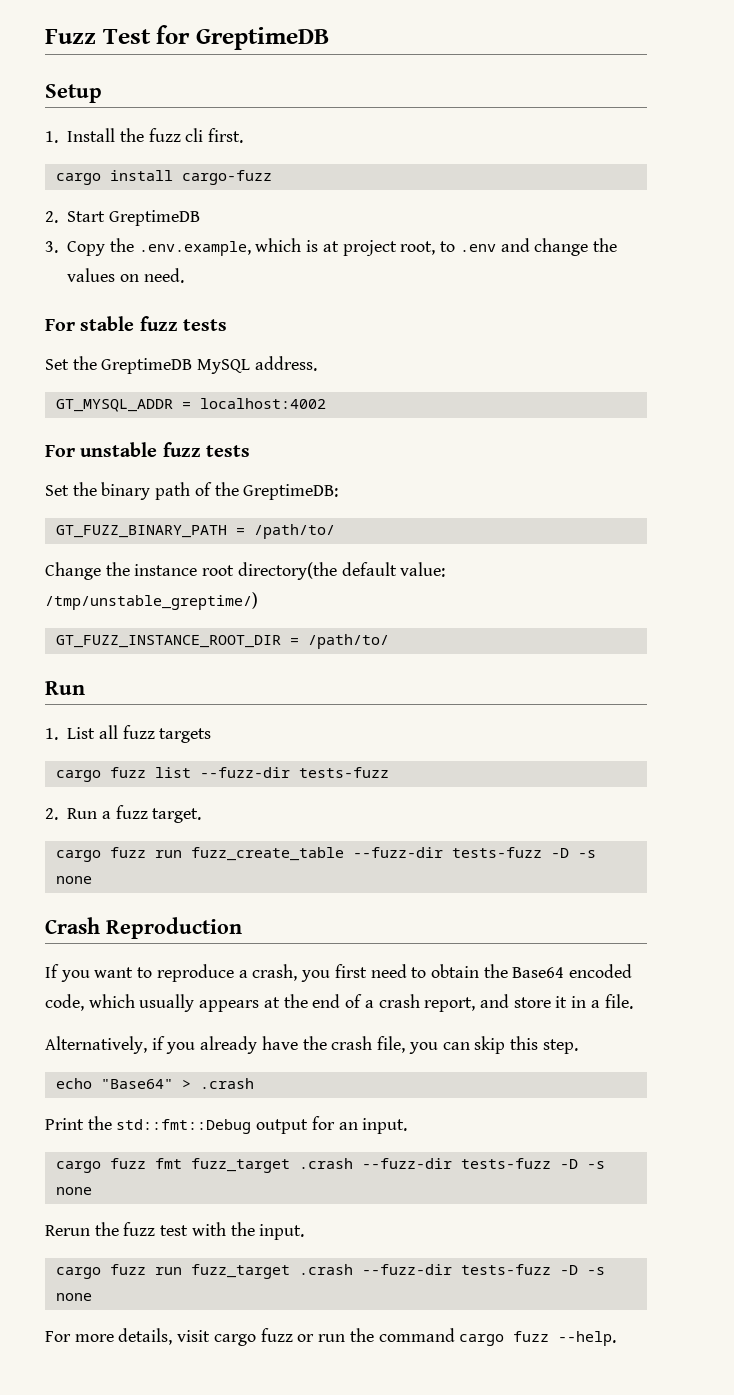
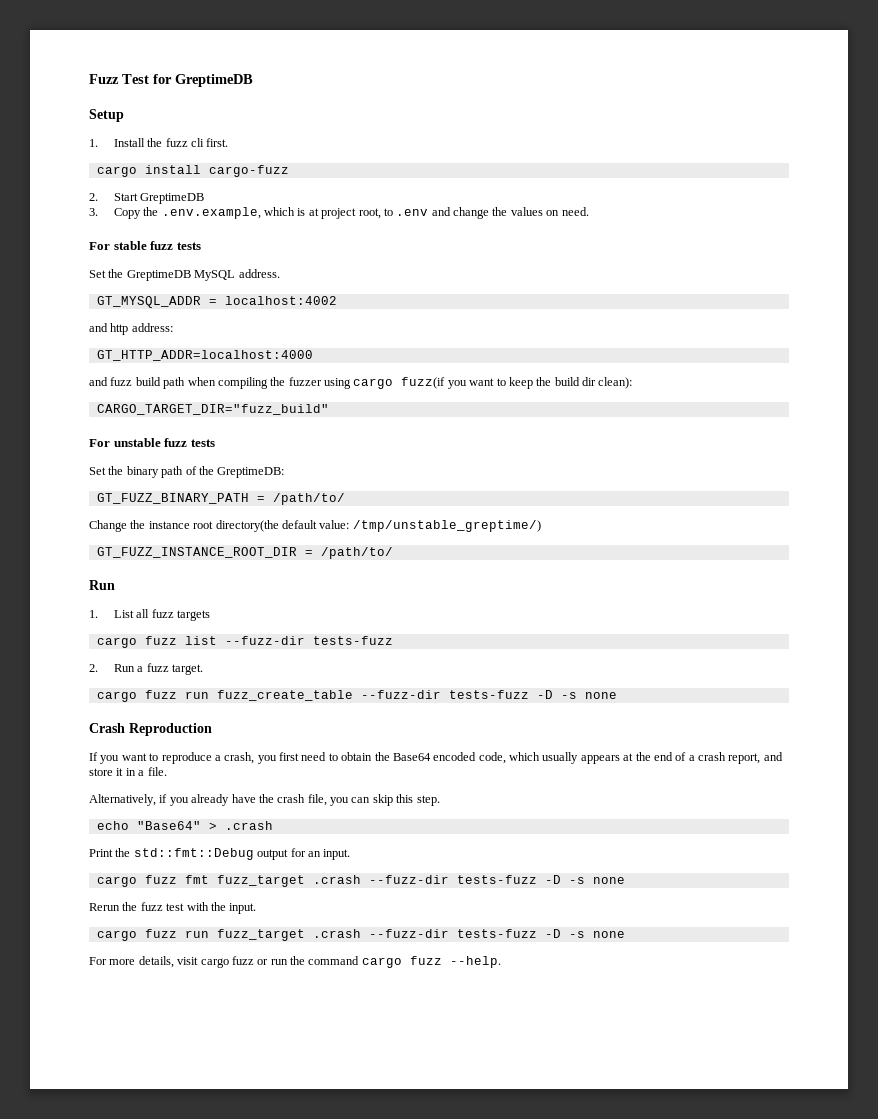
(326, 403) none -> [89,323,173,335] [96,350,313,361] [89,377,633,389] [96,404,329,415] // and http address: // GT_HTTP_ADDR=localhost:4000 // and fuzz build path when compiling the fuzzer using cargo fuzz(if you want to keep the build dir clean): // CARGO_TARGET_DIR="fuzz_build"

